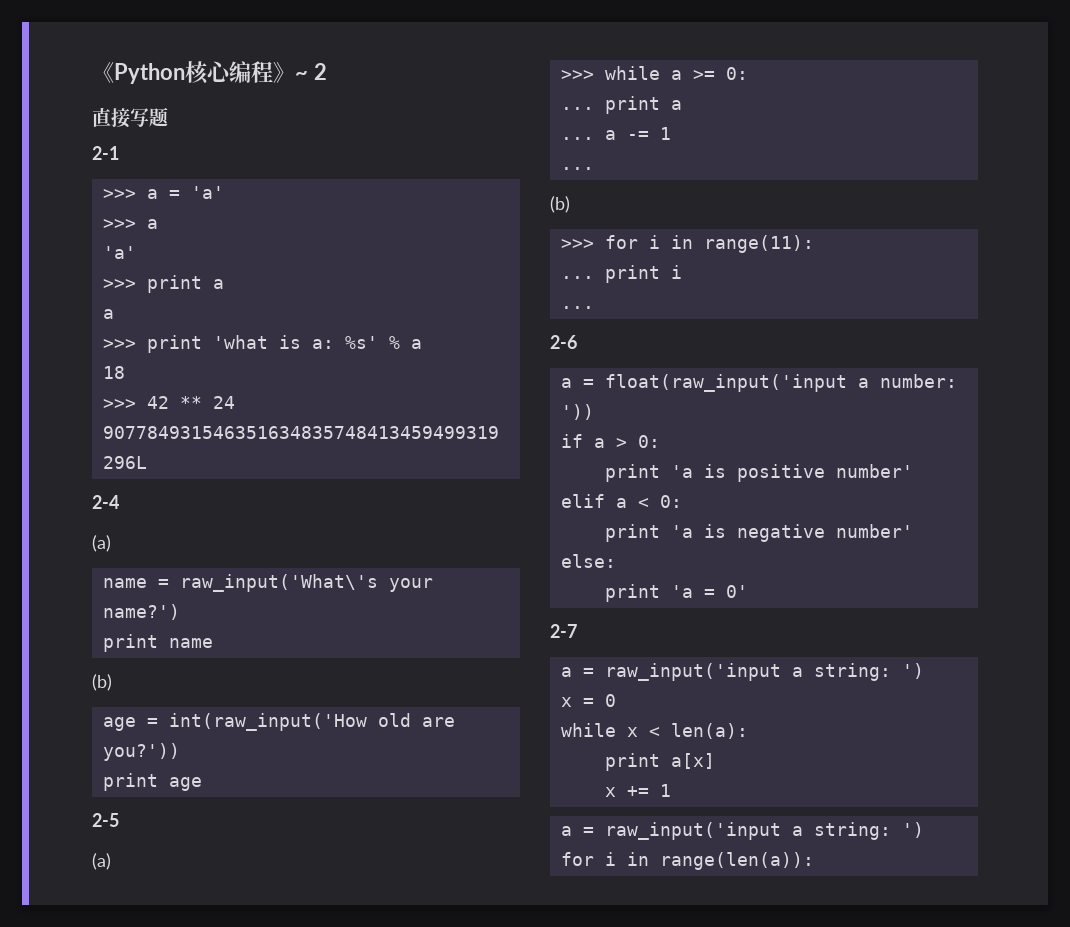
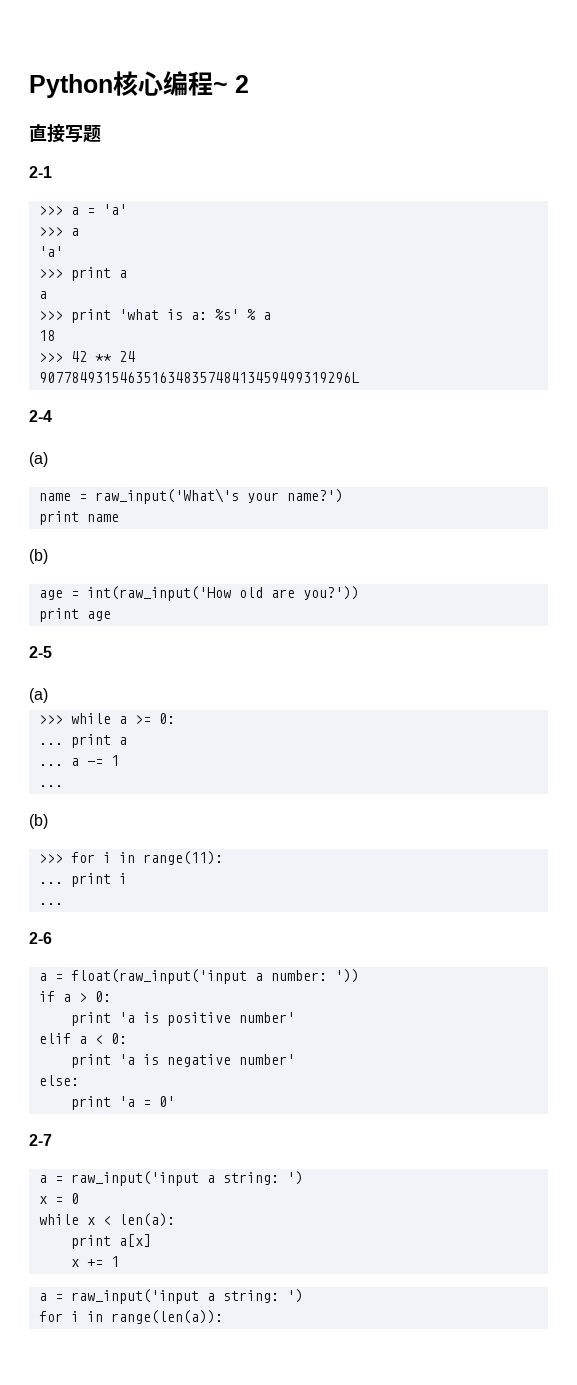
[92,62,114,83] 《 -> (29, 86) none
[273,62,295,83] 》 -> (213, 83) none

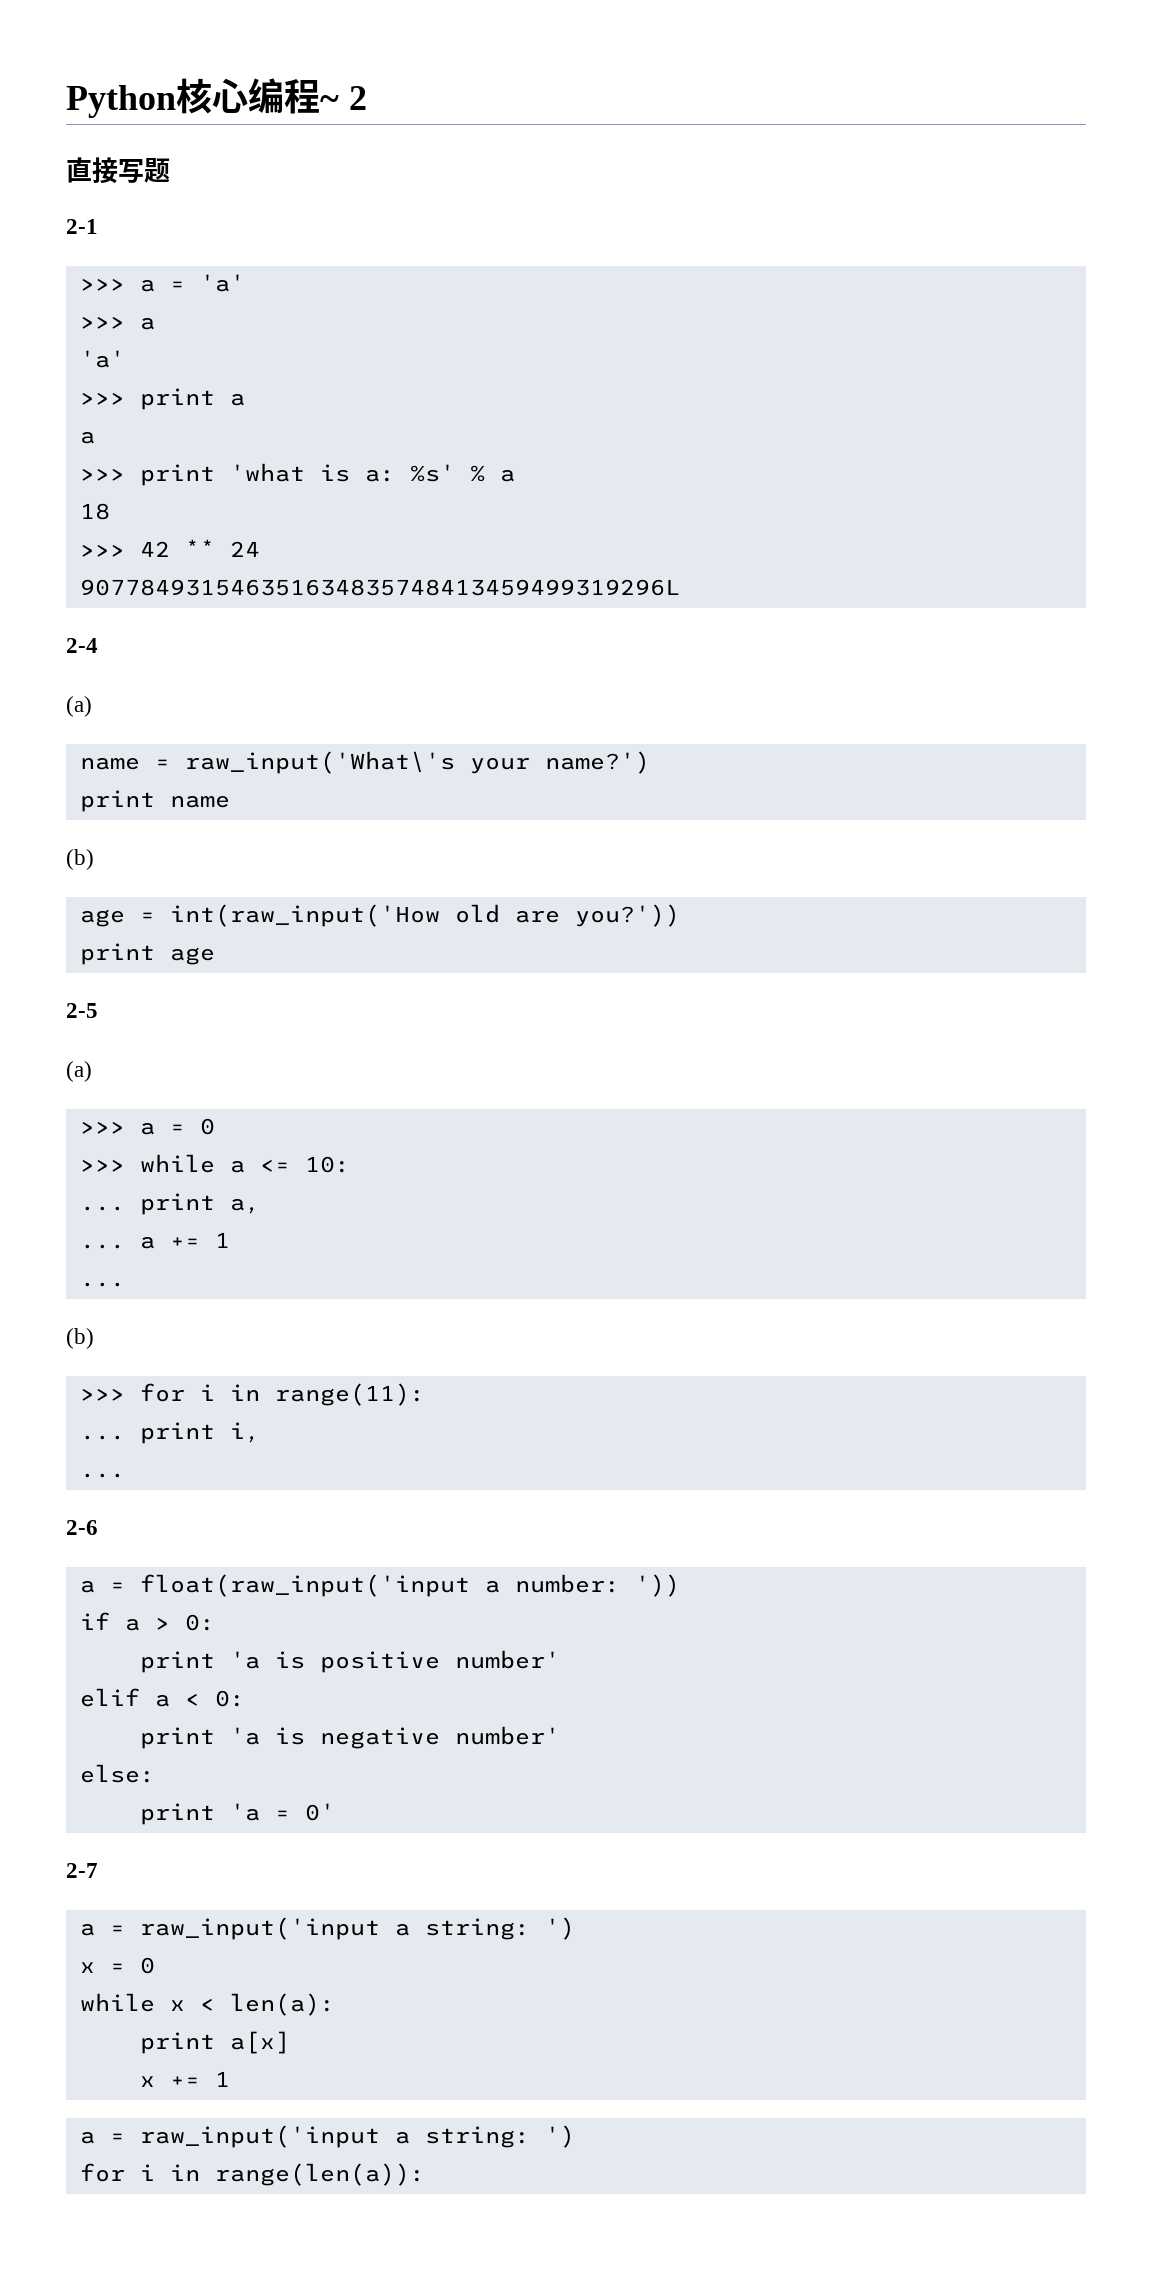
(48, 695) none -> [79,1118,215,1135] // >>> a = 0
[134,713,175,724] [38,734,127,748] >= 0: // ... print a -> [259,1156,350,1173] [79,1193,260,1215] <= 10: // ... print a,
[86,759,103,766] -= -> [169,1237,200,1248] +=
[118,873,127,884] i -> [229,1422,260,1443] i,

